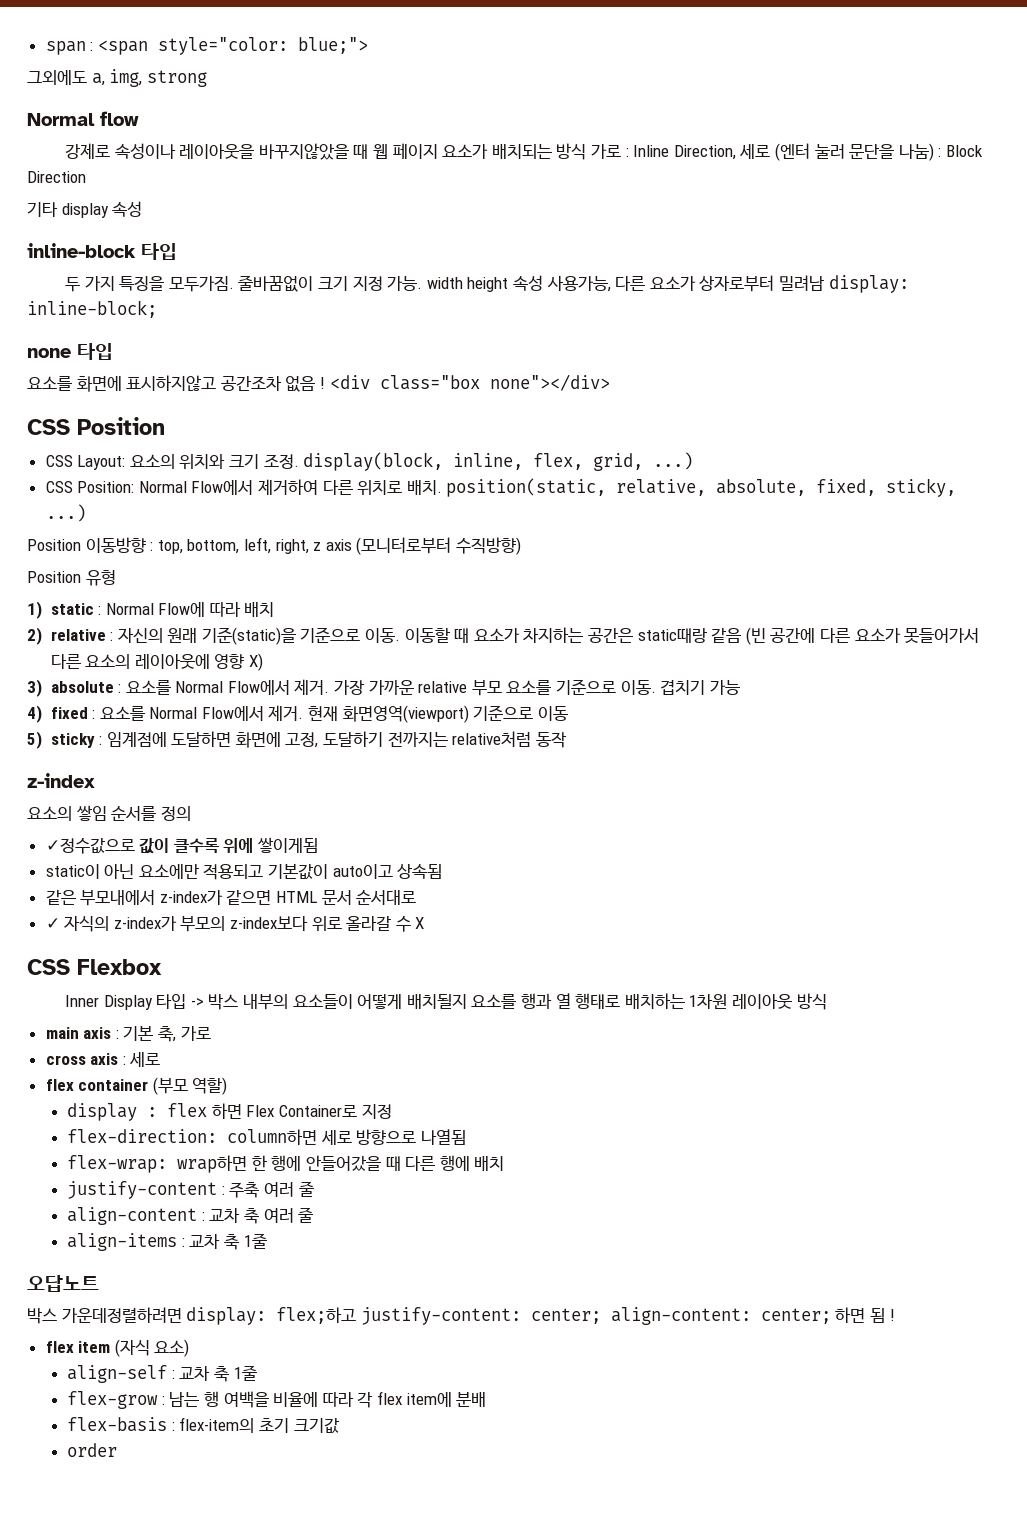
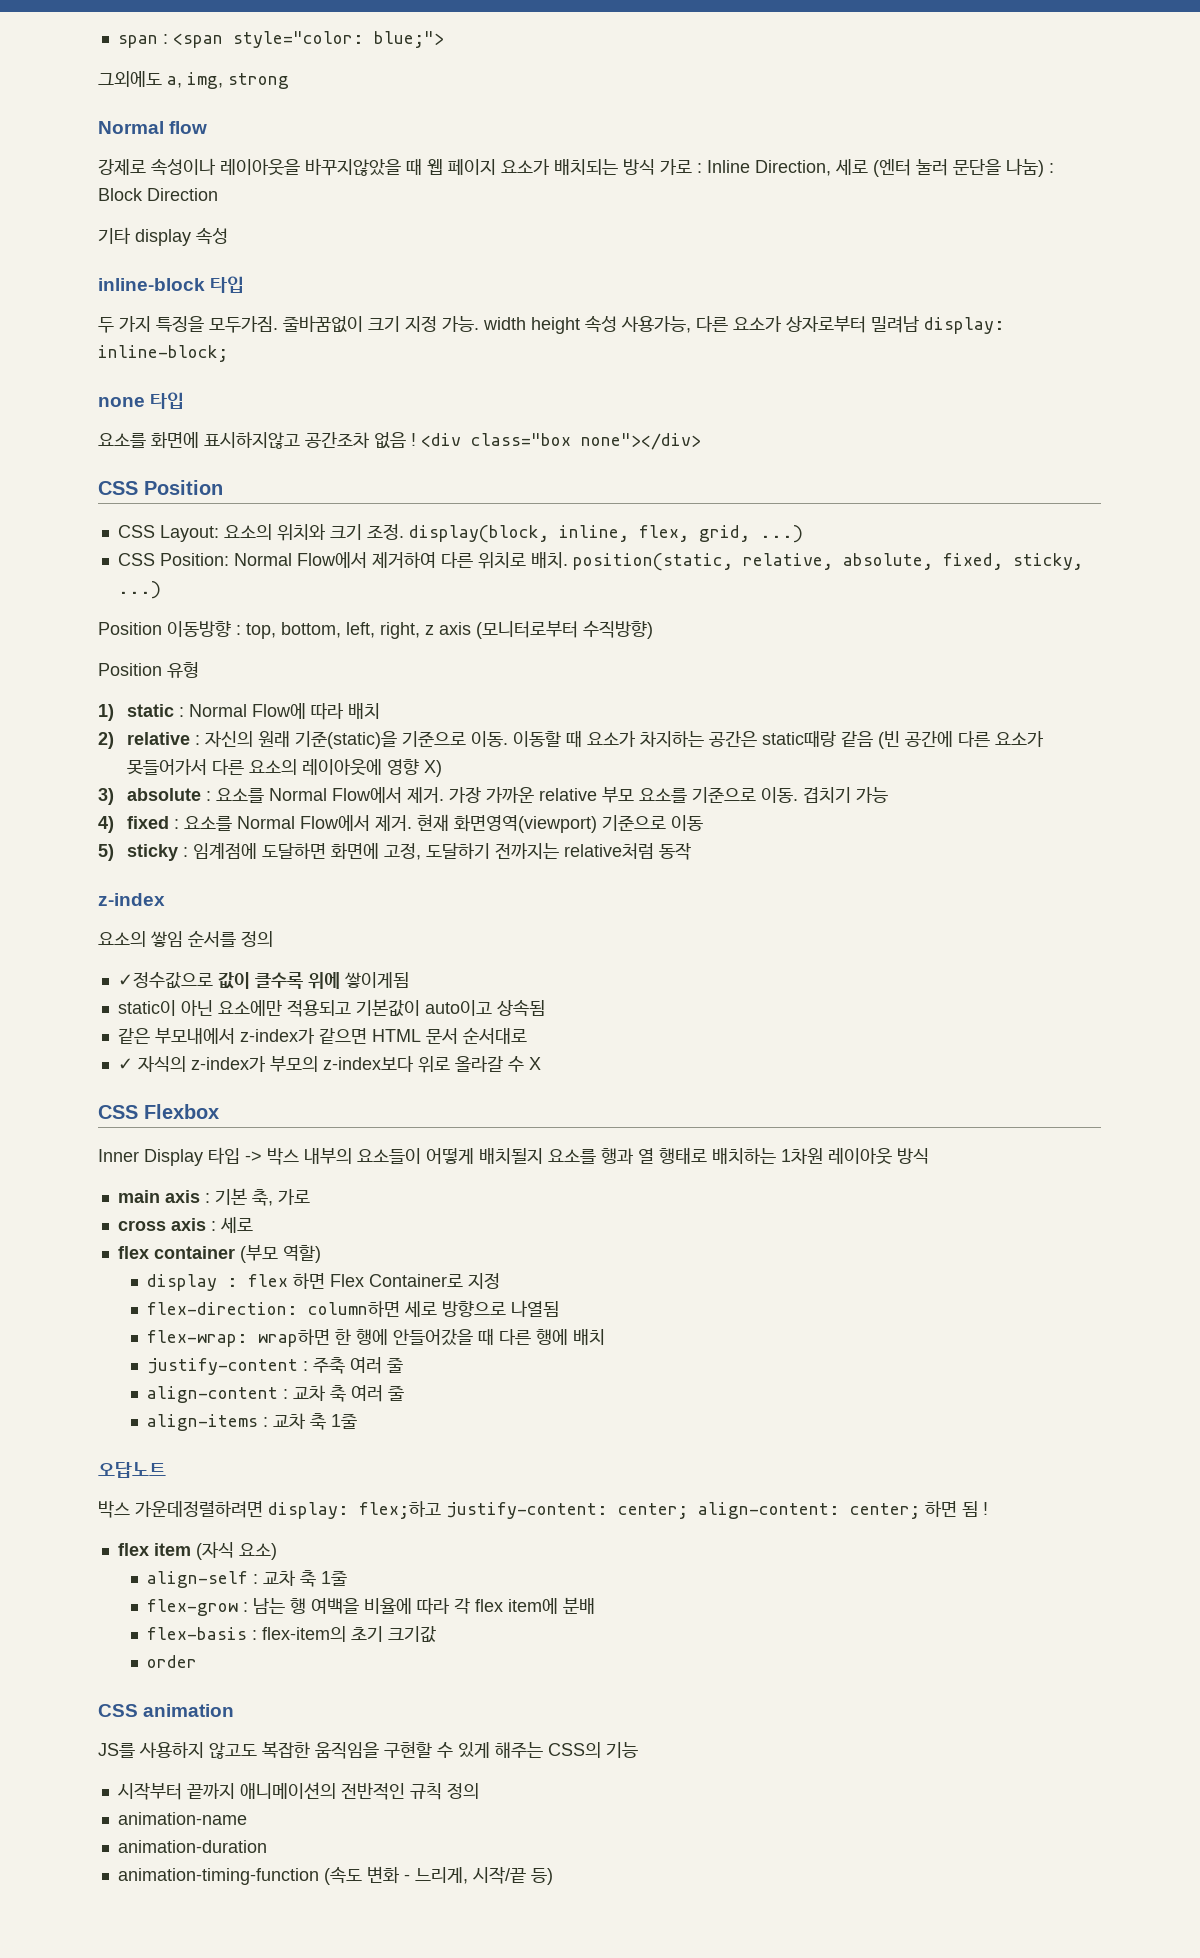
(118, 1450) none -> [98,1704,235,1717] [98,1741,638,1759] [117,1782,479,1800] [117,1812,247,1825] [117,1840,267,1853] [117,1866,553,1885] // CSS animation // JS를 사용하지 않고도 복잡한 움직임을 구현할 수 있게 해주는 CSS의 기능 // 시작부터 끝까지 애니메이션의 전반적인 규칙 정의 // animation-name // animation-duration // animation-timing-function (속도 변화 - 느리게, 시작/끝 등)

